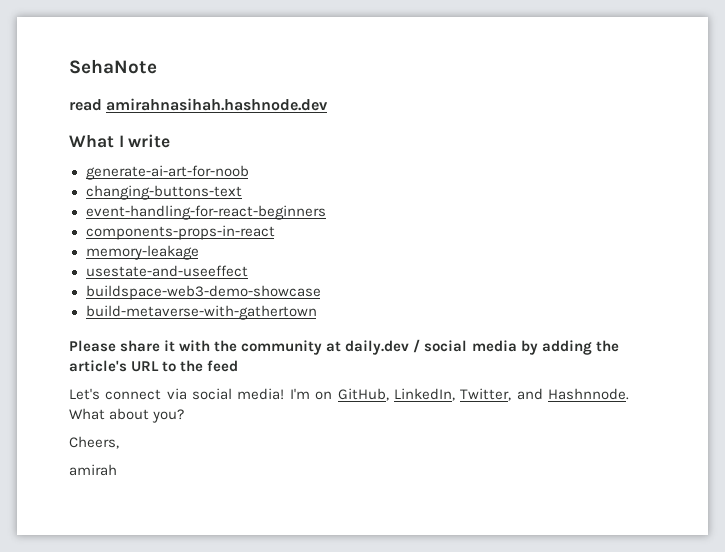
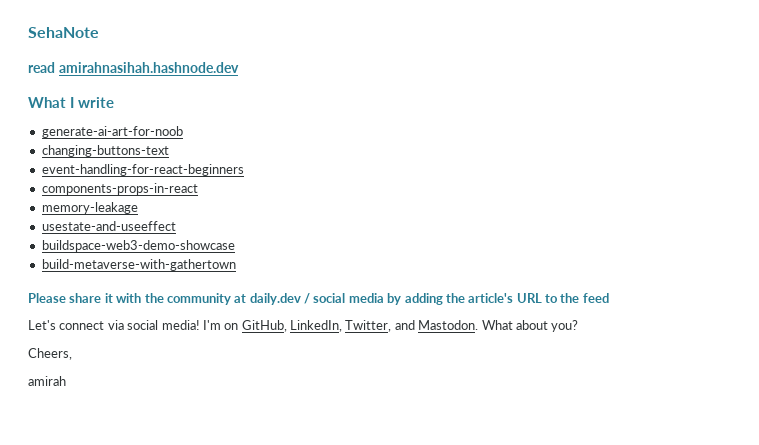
[548,388,630,400] Hashnnode. -> [418,320,479,330] Mastodon.

